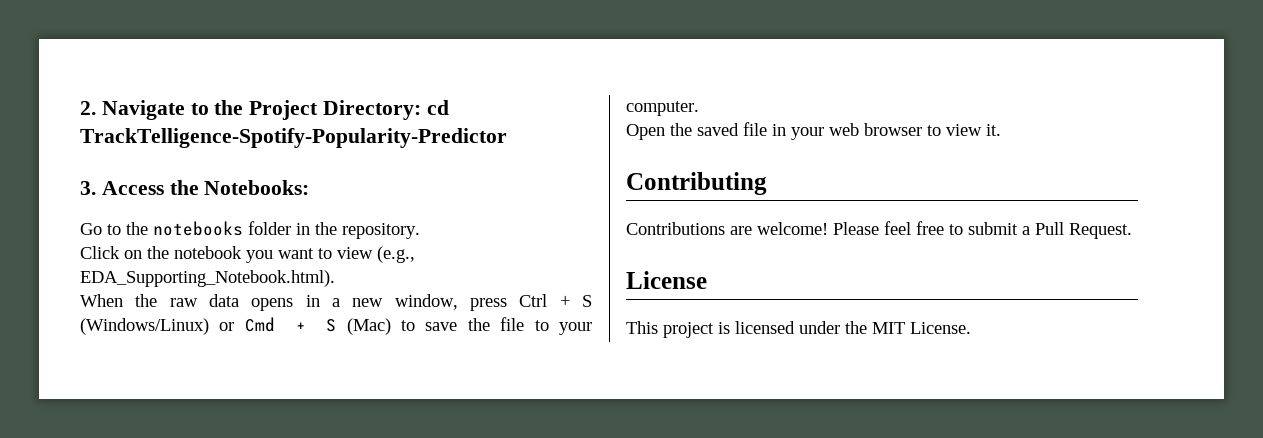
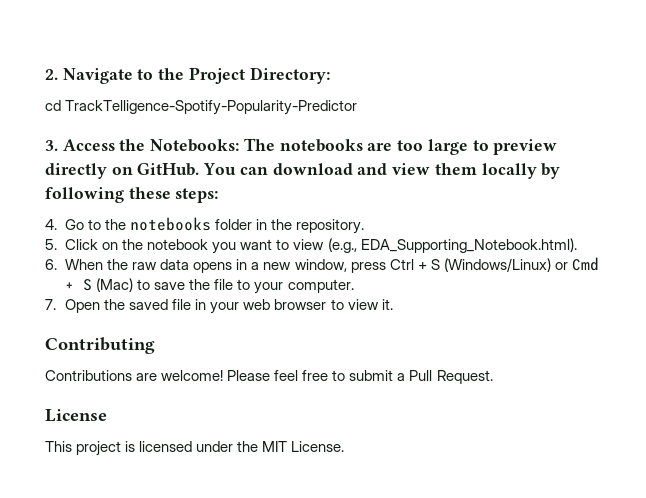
(422, 110) none -> (330, 75) //
(310, 187) // -> [243,138,558,155] [45,163,561,179] [45,187,219,203] [45,219,57,230] The notebooks are too large to preview directly on GitHub. You can download and view them locally by following these steps: // 4.
(420, 231) none -> [45,239,57,250] 5.
(335, 278) none -> [45,259,57,270] 6.
(699, 108) none -> [45,299,56,310] 7.

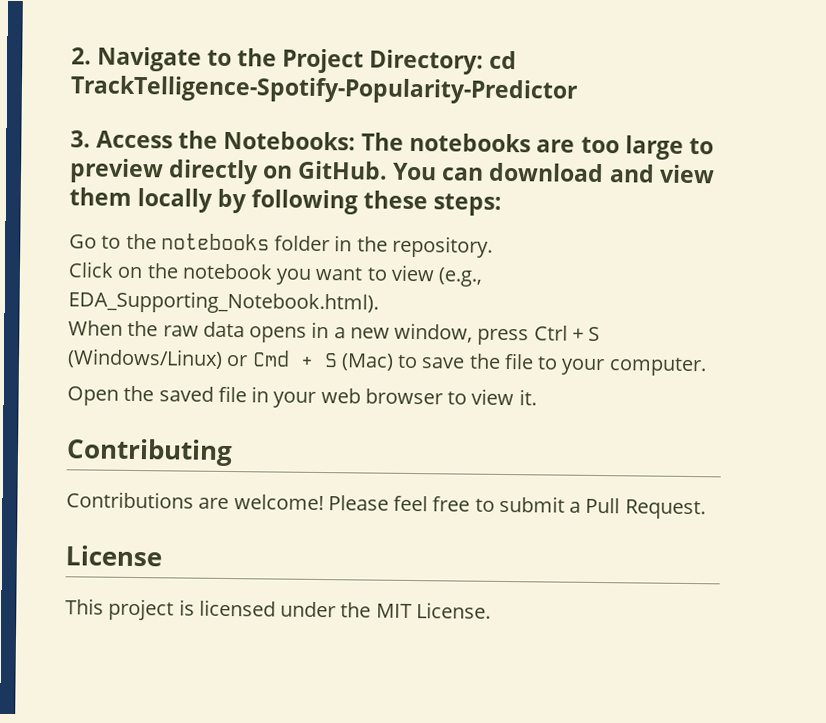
(330, 75) // -> (485, 62) none
[45,219,57,230] 4. -> (503, 204) none
[45,239,57,250] 5. -> (493, 246) none
[45,259,57,270] 6. -> (379, 302) none
[45,299,56,310] 7. -> (707, 367) none

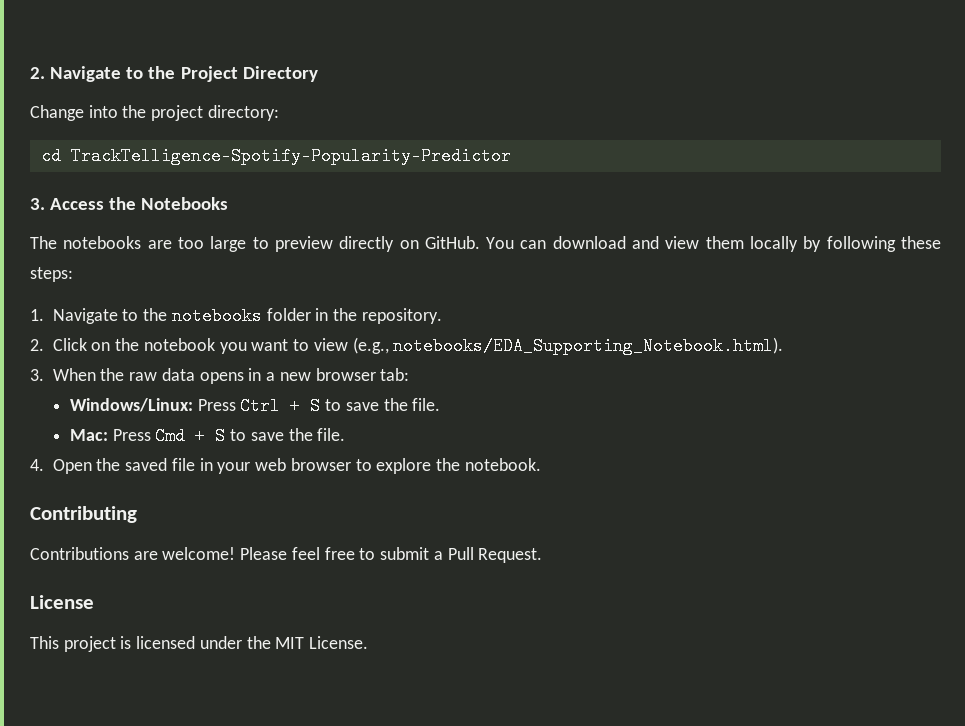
[369,49,485,75] Directory: -> [242,66,318,82] [30,105,279,121] Directory // Change into the project directory: //
[223,130,357,151] Notebooks: -> [141,197,229,210] Notebooks //
[69,234,97,249] Go -> [30,308,118,324] 1. Navigate
(493, 246) none -> [30,339,44,351] 2.
[68,290,379,315] EDA_Supporting_Notebook.html). // -> [393,337,784,355] [30,369,44,381] notebooks/EDA_Supporting_Notebook.html). // 3.
[394,322,601,346] [67,348,249,369] window, press Ctrl + S (Windows/Linux) or -> [315,368,410,381] [70,397,441,415] [70,429,151,441] browser tab: // Windows/Linux: Press Ctrl + S to save the file. // Mac: Press
[340,352,707,377] (Mac) to save the file to your computer. // -> [230,428,346,441] [30,459,44,471] to save the file. // 4.
[471,388,537,406] view it. -> [376,458,541,474] explore the notebook.

